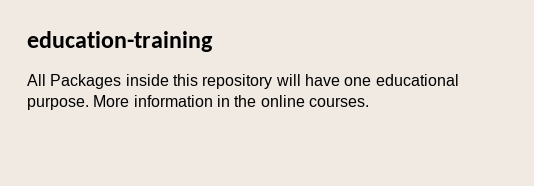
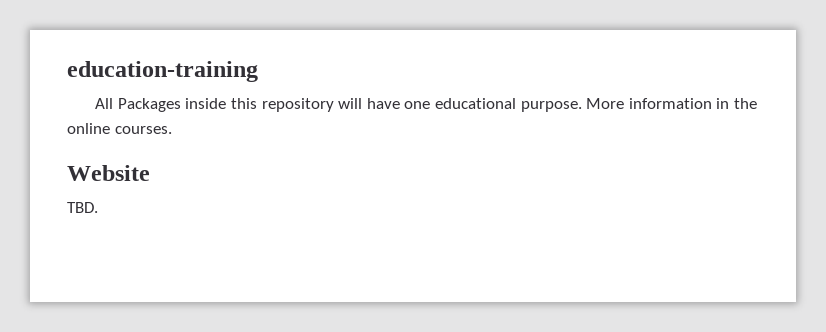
(369, 102) none -> [67,165,150,181] [67,202,98,213] // Website // TBD.

